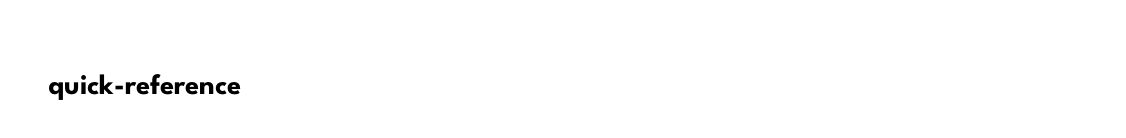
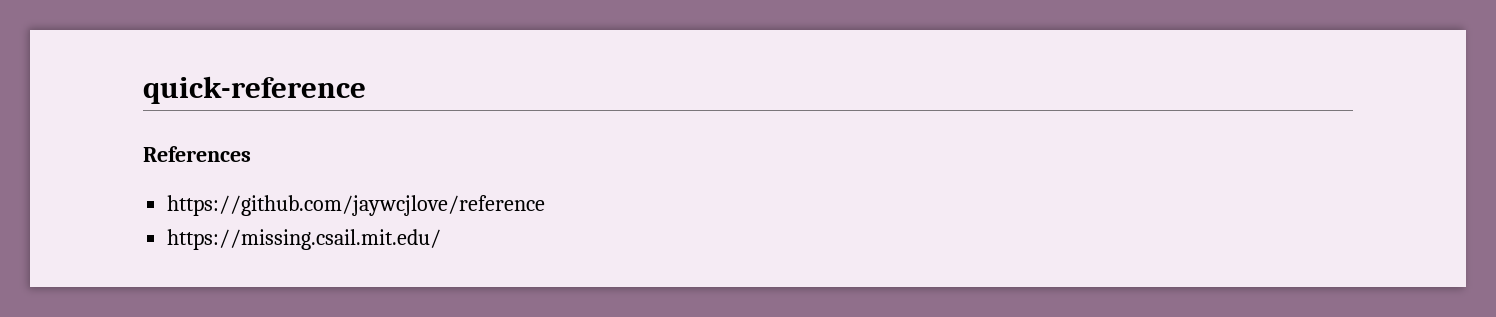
(241, 87) none -> [143,146,251,162] [167,195,546,216] [167,229,442,250] // References // https://github.com/jaywcjlove/reference // https://missing.csail.mit.edu/

